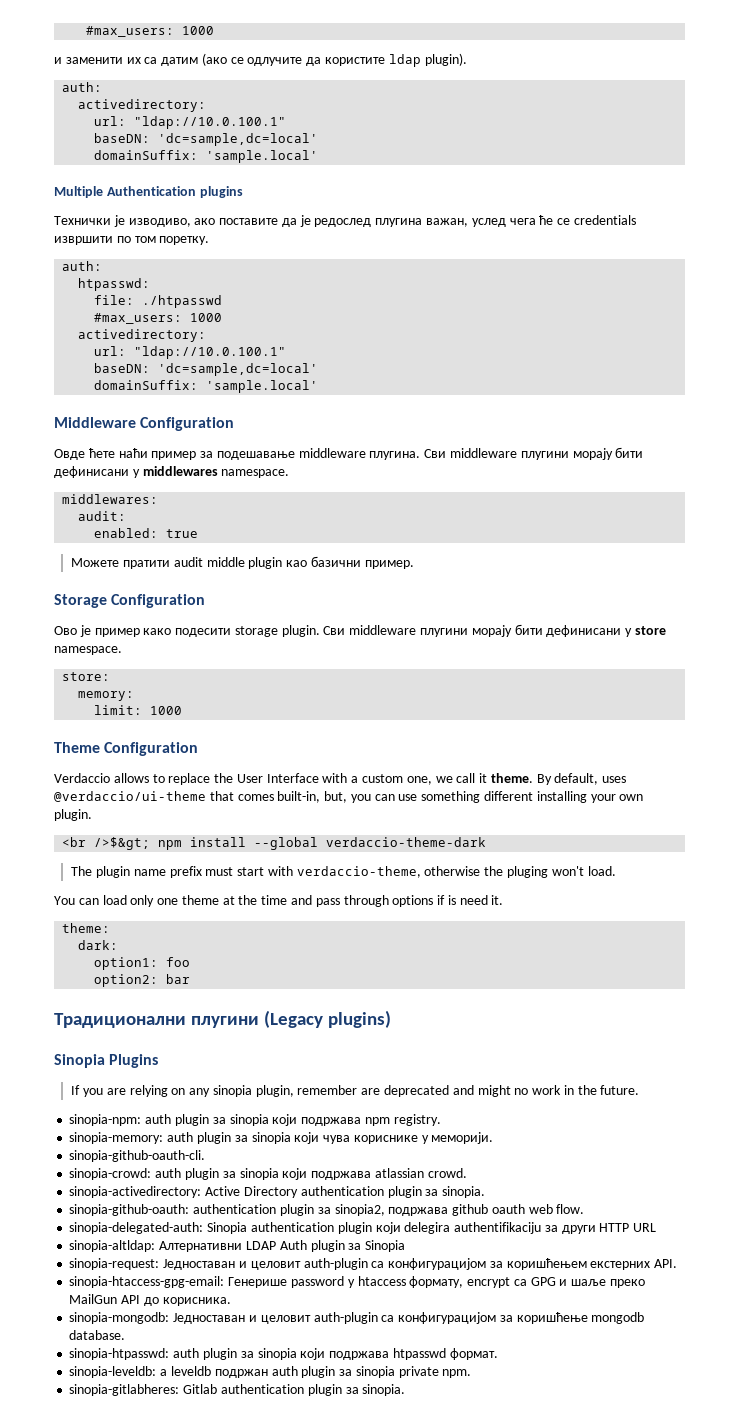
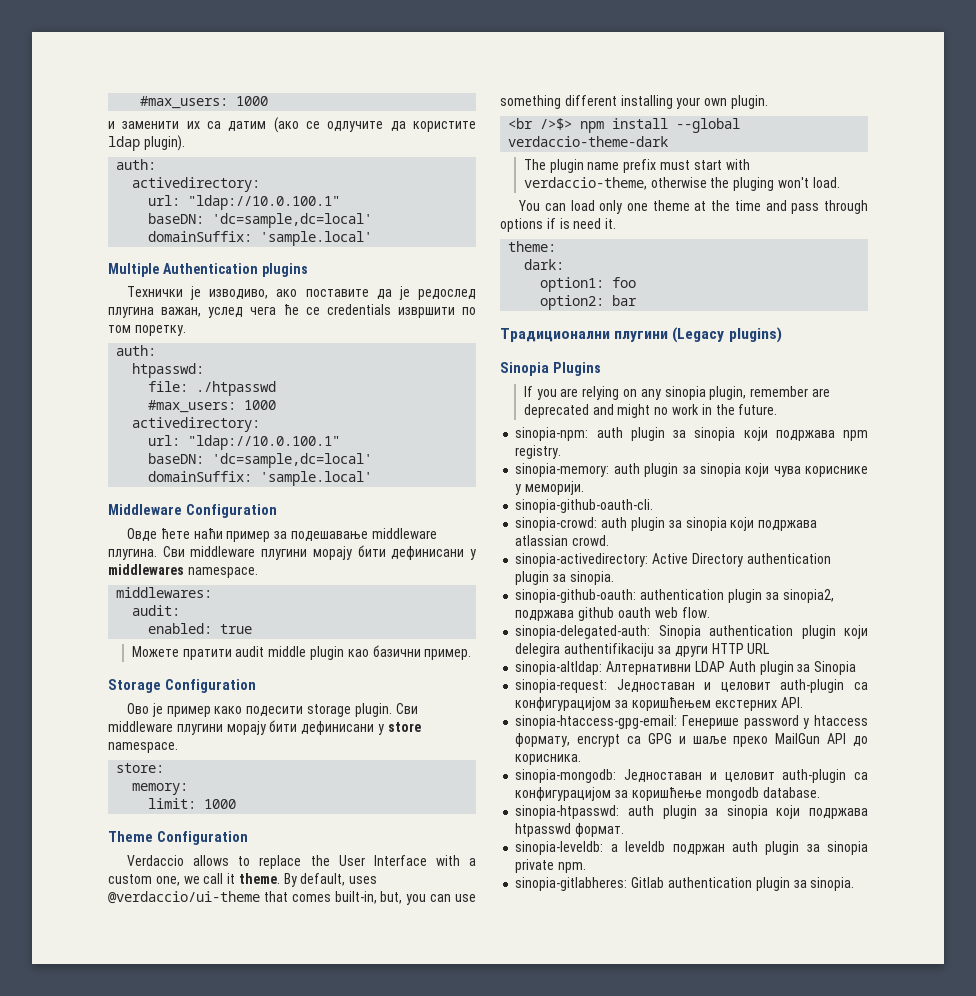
[94,837,151,850] />$&gt; -> [540,118,573,130] />$>

